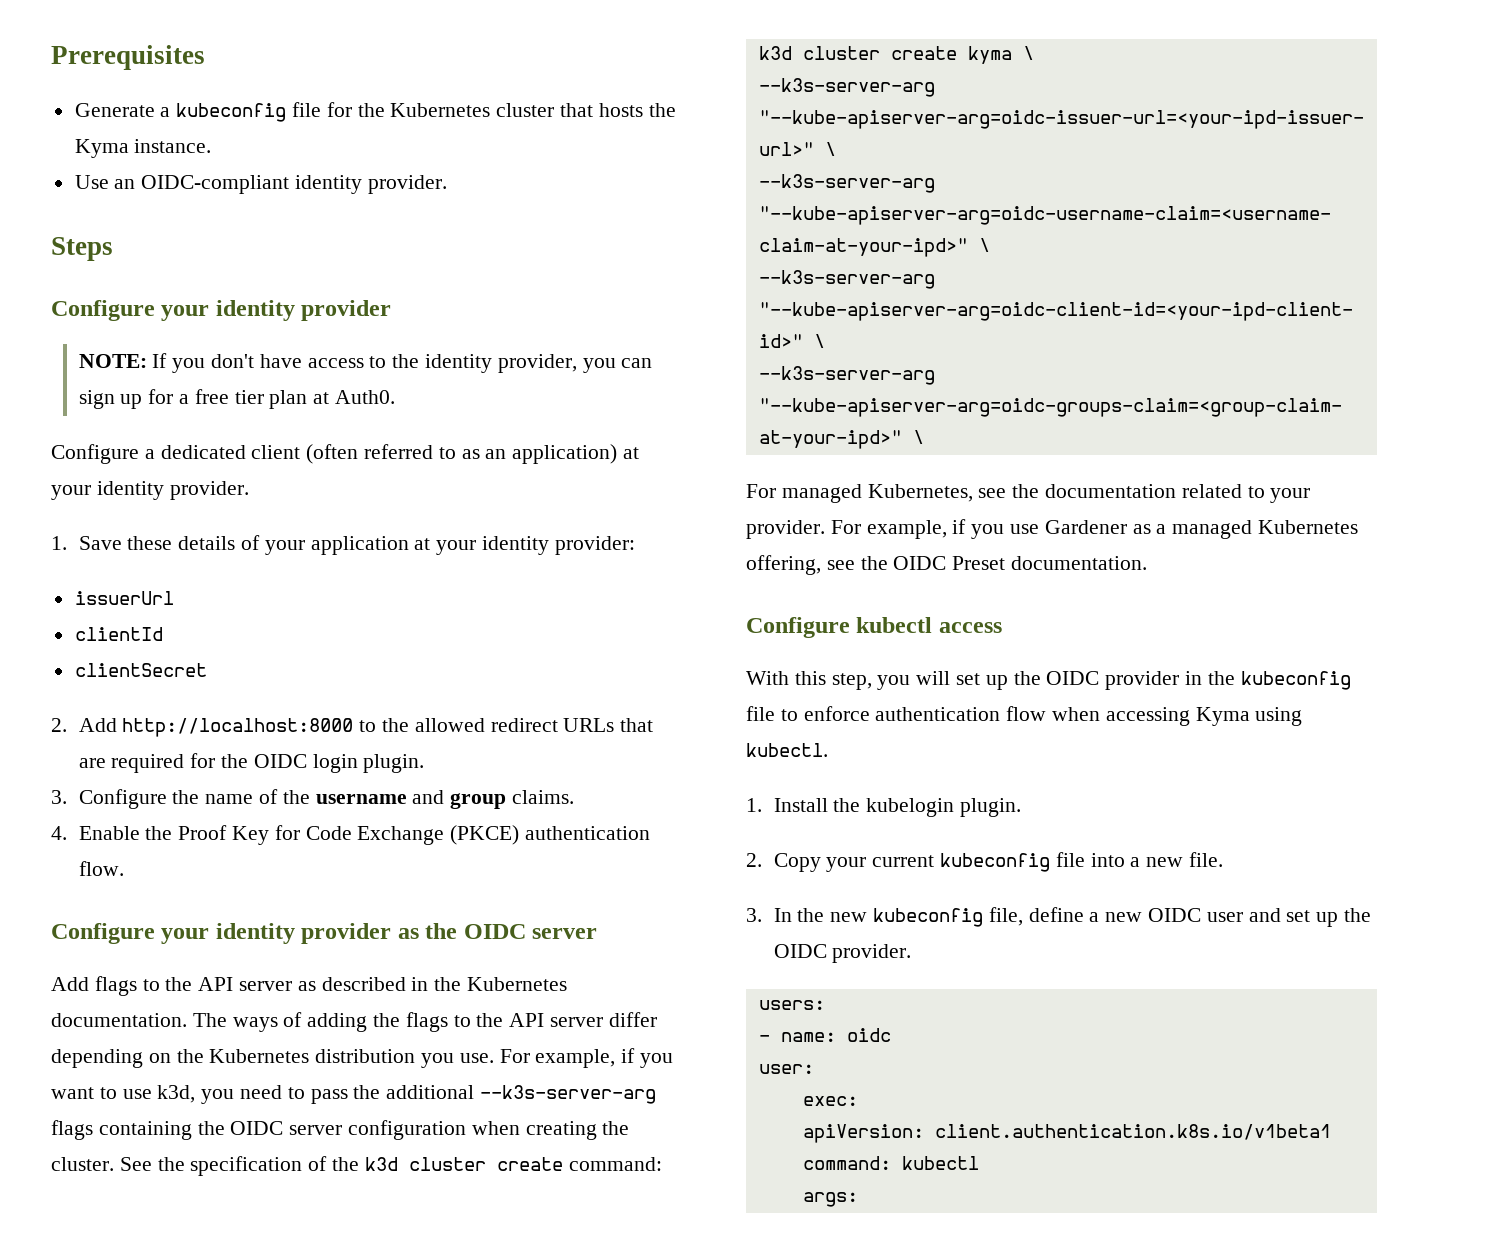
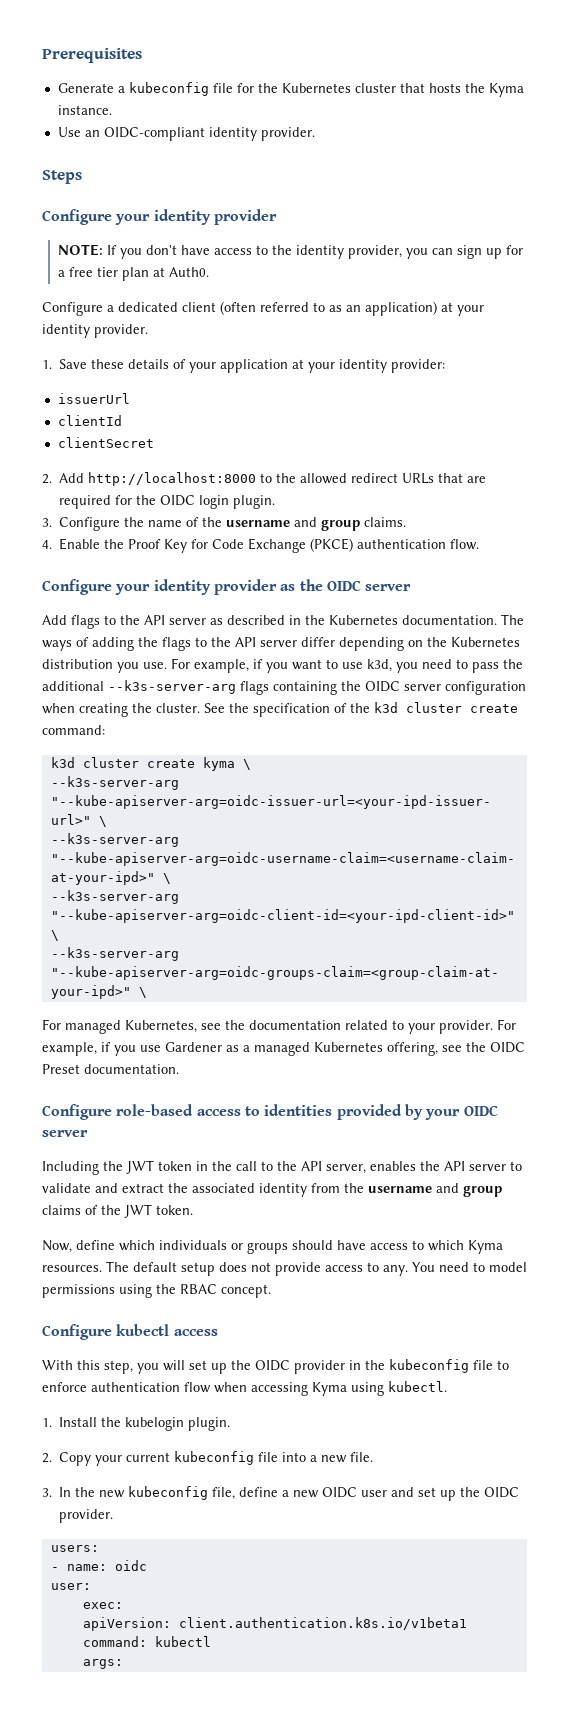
(1148, 563) none -> [42,1104,498,1120] [42,1130,88,1137] [42,1160,522,1175] [42,1183,502,1197] [42,1204,193,1218] [42,1240,503,1254] [42,1261,527,1276] [42,1284,271,1298] // Configure role-based access to identities provided by your OIDC server // Including the JWT token in the call to the API server, enables the API server to validate and extract the associated identity from the username and group claims of the JWT token. // Now, define which individuals or groups should have access to which Kyma resources. The default setup does not provide access to any. You need to model permissions using the RBAC concept.

